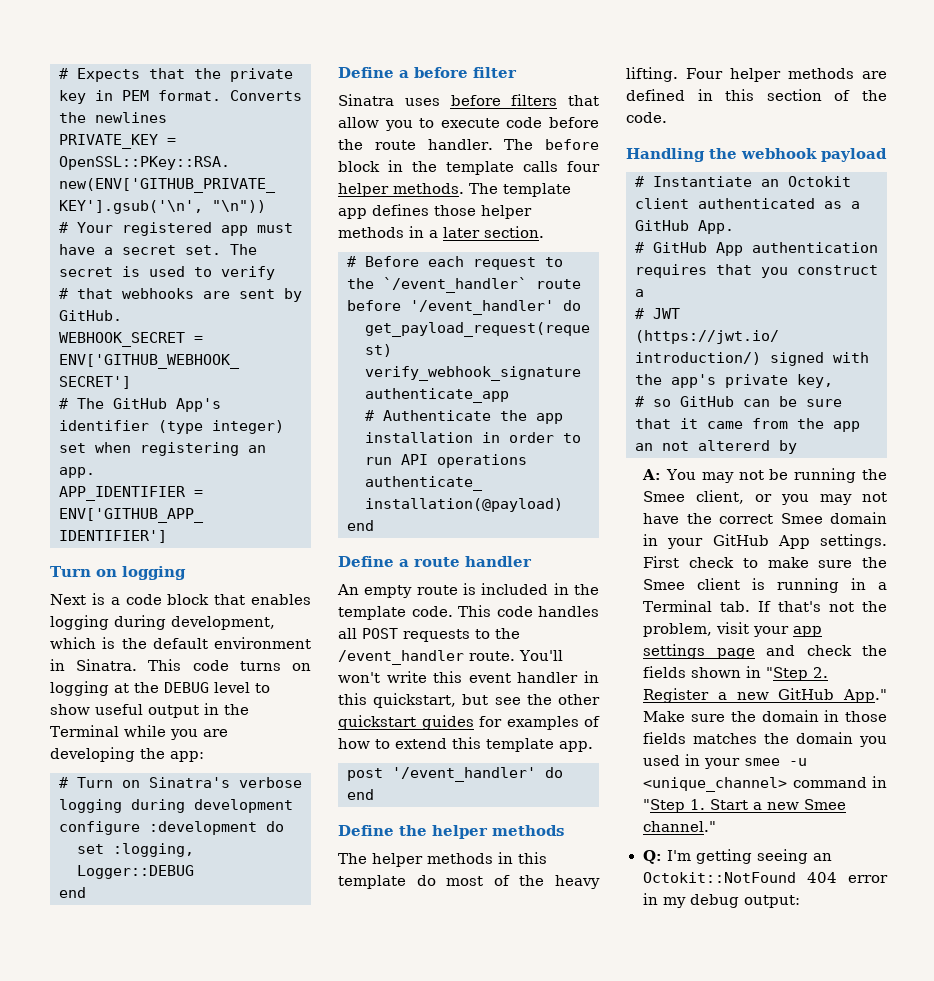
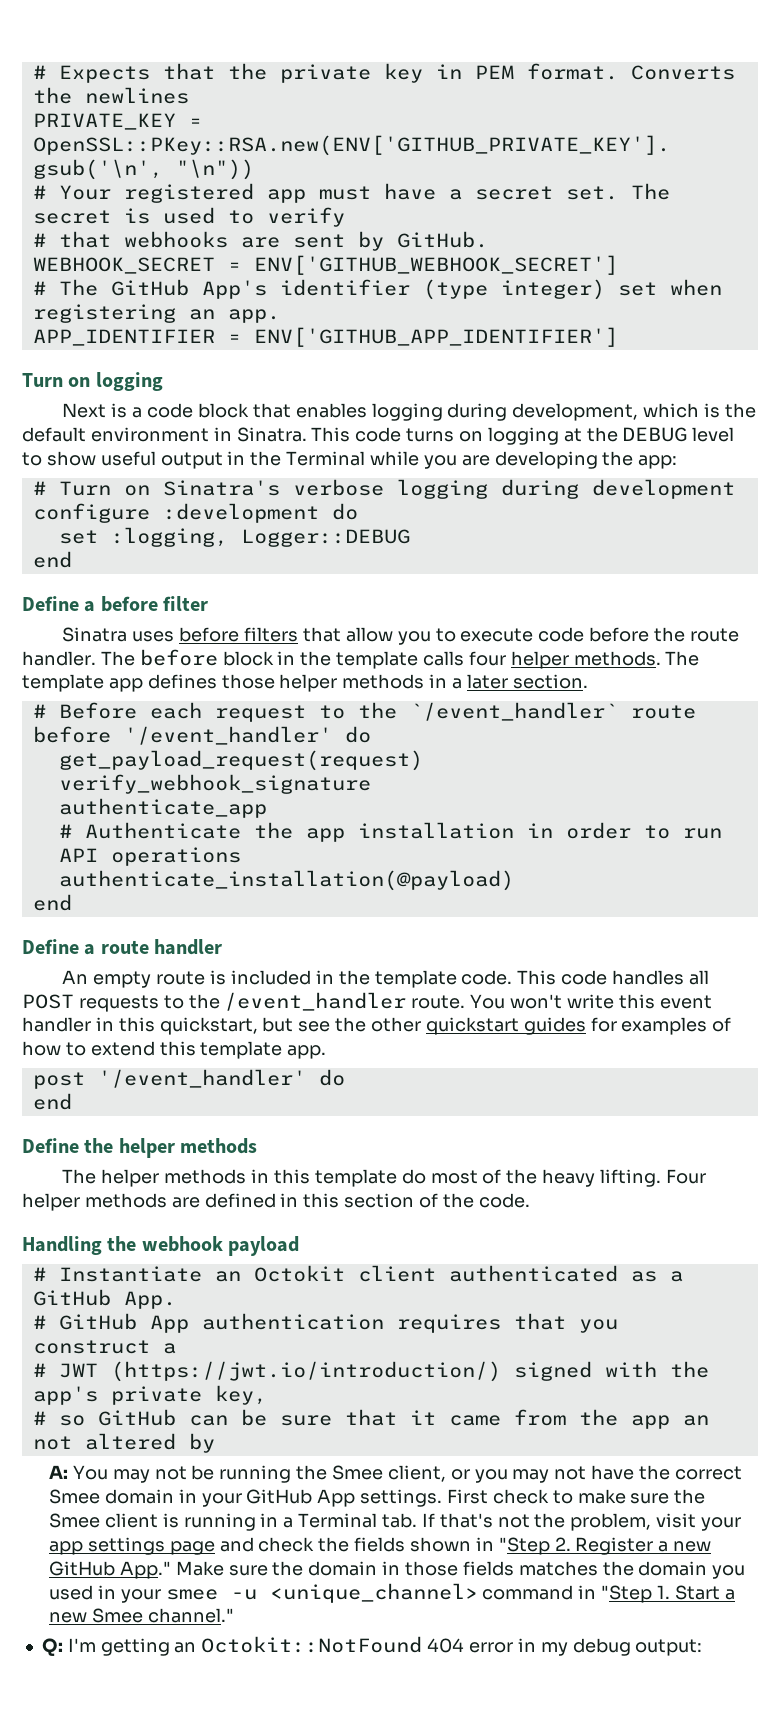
[519,650,563,661] You'll -> [470,994,506,1009] You
[698,440,770,451] altererd -> [84,1433,176,1450] altered
[756,849,808,864] seeing -> (170, 1647) none

